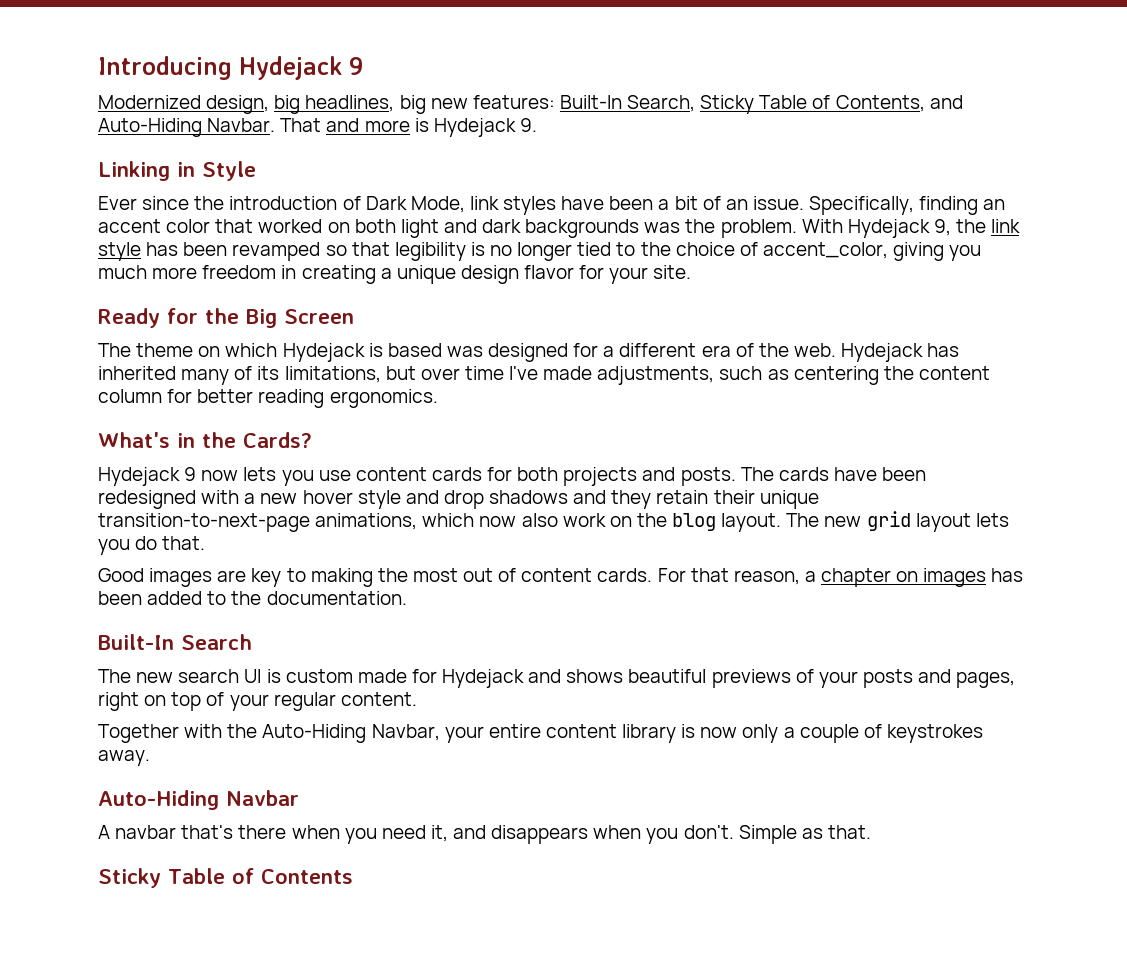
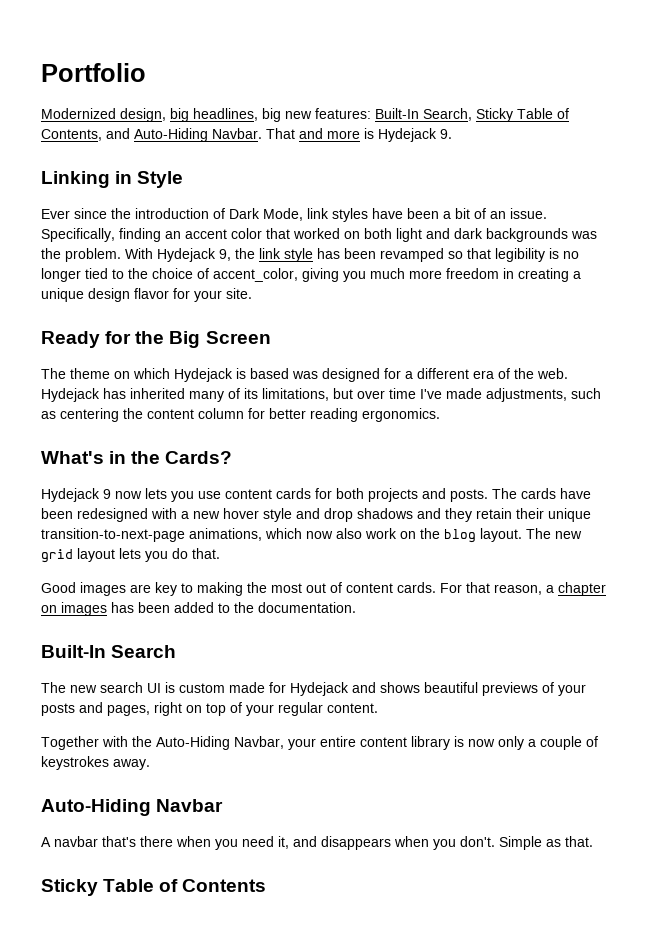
[98,56,363,80] Introducing Hydejack 9 -> [41,63,146,82] Portfolio

